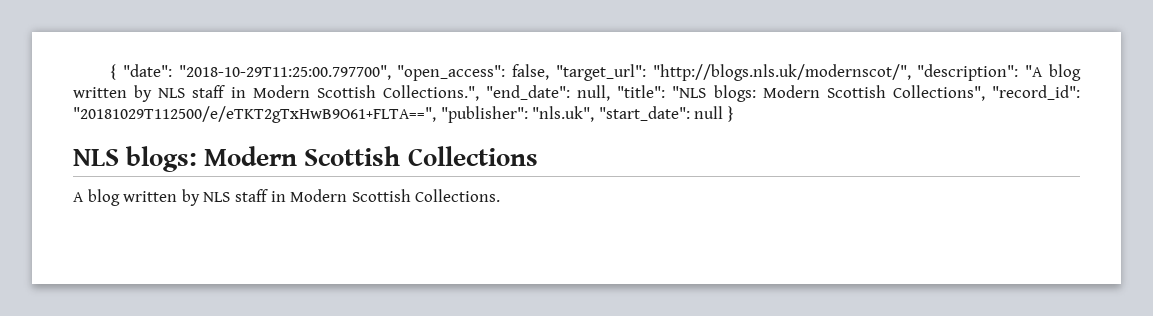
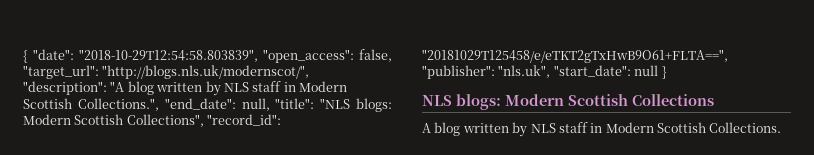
[178,65,391,80] "2018-10-29T11:25:00.797700", -> [79,49,258,62] "2018-10-29T12:54:58.803839",
[73,106,436,123] "20181029T112500/e/eTKT2gTxHwB9O61+FLTA==", -> [422,49,728,63] "20181029T125458/e/eTKT2gTxHwB9O61+FLTA==",

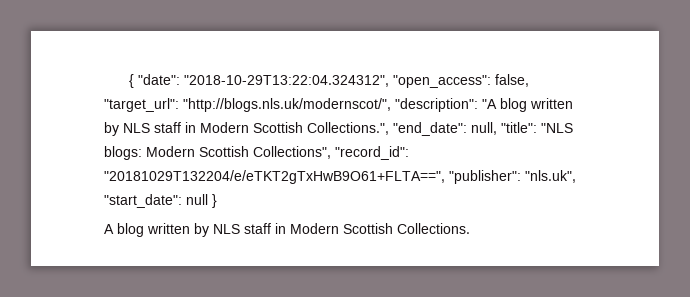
[79,49,258,62] "2018-10-29T12:54:58.803839", -> [184,75,390,87] "2018-10-29T13:22:04.324312",
[422,49,728,63] "20181029T125458/e/eTKT2gTxHwB9O61+FLTA==", -> [104,170,445,184] "20181029T132204/e/eTKT2gTxHwB9O61+FLTA==",
[422,94,714,110] // NLS blogs: Modern Scottish Collections -> (217, 201) none

